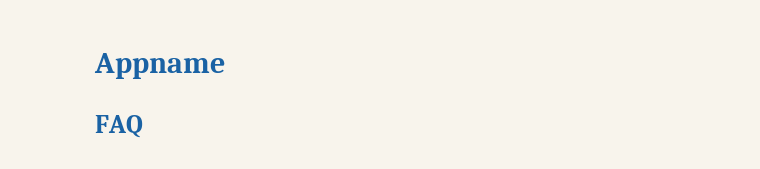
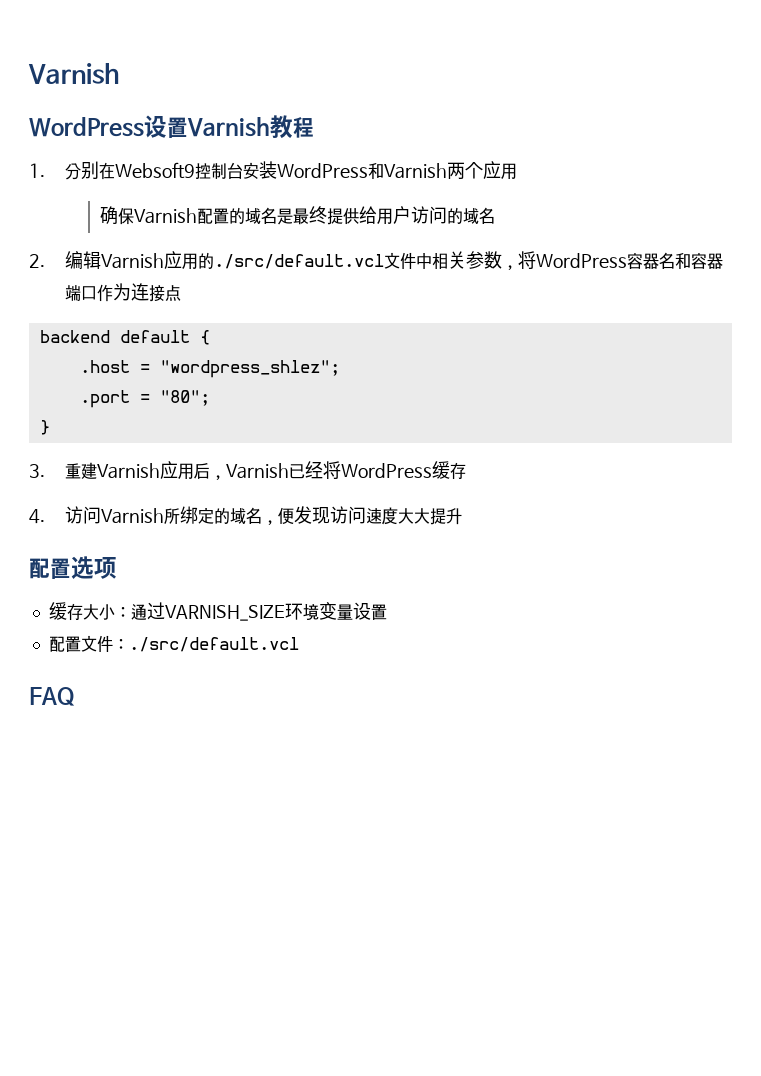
[94,53,225,79] Appname -> [28,63,119,84] [29,115,314,139] [29,161,517,180] [100,206,496,225] [29,251,723,270] [64,283,181,302] [39,330,210,345] [79,360,340,378] [79,390,210,408] [39,420,50,435] [29,461,466,480] [29,506,462,525] [29,556,117,579] [48,602,387,621] [48,635,299,652] Varnish // WordPress设置Varnish教程 // 1.分别在Websoft9控制台安装WordPress和Varnish两个应用 // 确保Varnish配置的域名是最终提供给用户访问的域名 // 2.编辑Varnish应用的./src/default.vcl文件中相关参数，将WordPress容器名和容器端口作为连接点 // backend default { // .host = "wordpress_shlez"; // .port = "80"; // } // 3.重建Varnish应用后，Varnish已经将WordPress缓存 // 4.访问Varnish所绑定的域名，便发现访问速度大大提升 // 配置选项 // 缓存大小：通过VARNISH_SIZE环境变量设置 // 配置文件：./src/default.vcl

